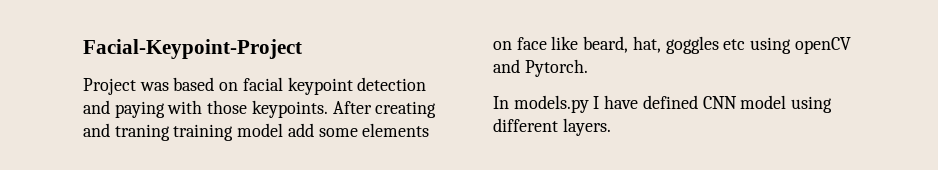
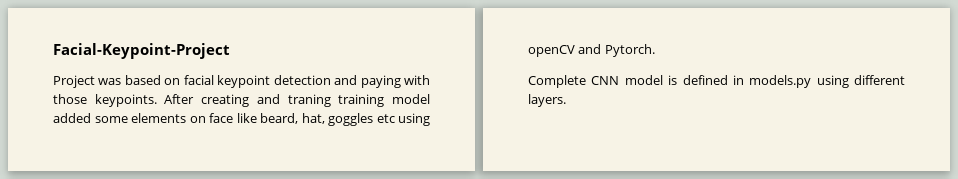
[287,123,314,137] add -> [53,113,91,123] added
[493,95,787,113] In models.py I have defined CNN model -> [528,75,812,88] Complete CNN model is defined in models.py

